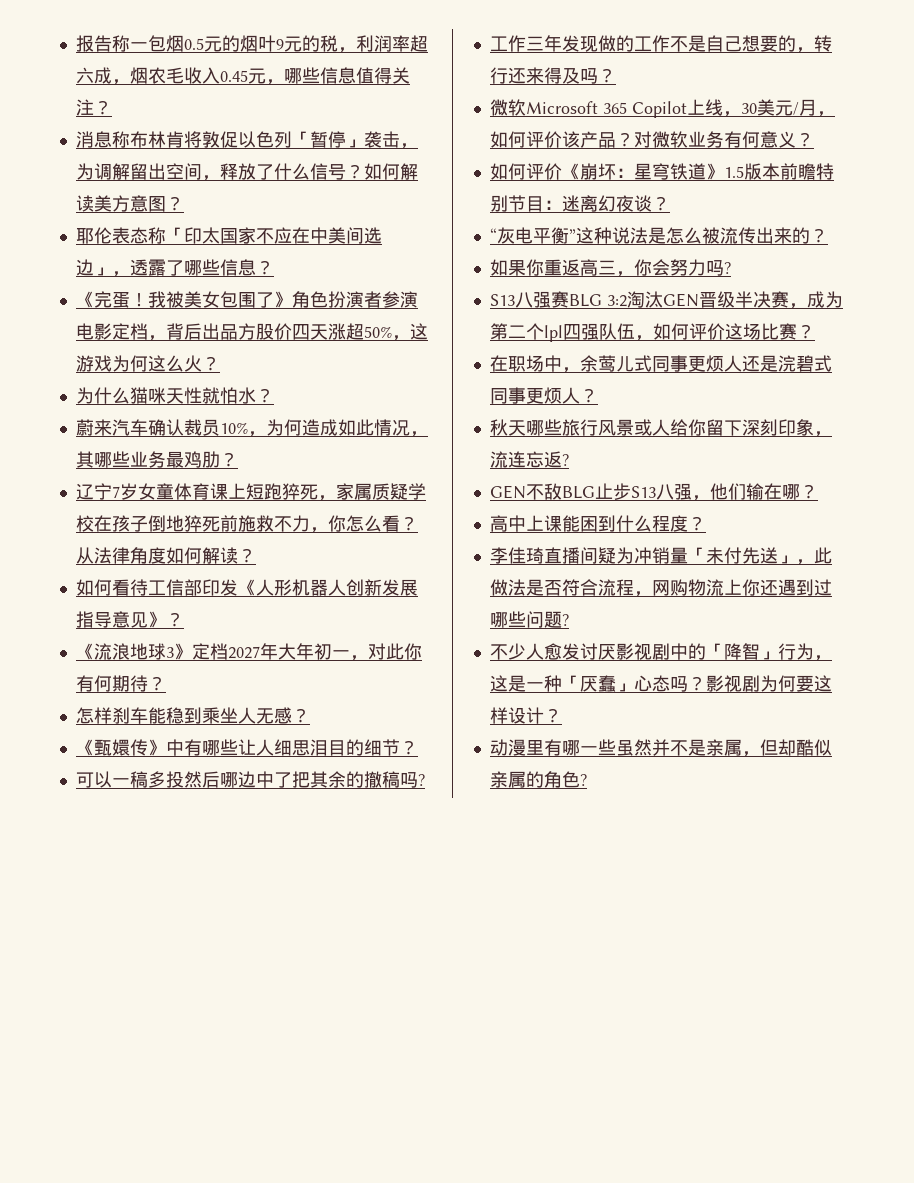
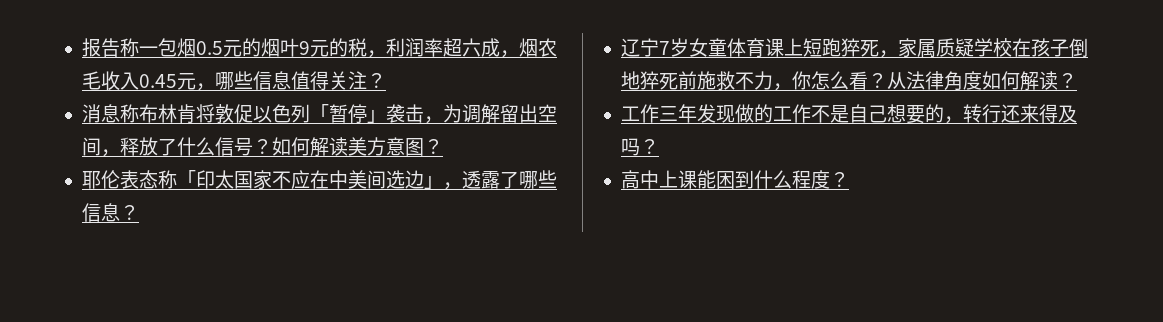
[75,291,418,308] [75,323,428,341] [75,355,220,372] [75,387,274,404] [75,419,428,437] [75,451,238,468] // 《完蛋！我被美女包围了》角色扮演者参演电影定档，背后出品方股价四天涨超50%，这游戏为何这么火？ // 为什么猫咪天性就怕水？ // 蔚来汽车确认裁员10%，为何造成如此情况，其哪些业务最鸡肋？ -> (139, 212) none
[75,579,418,596] [75,611,184,628] [75,643,422,661] [75,675,166,692] [75,707,310,724] [75,739,418,756] [75,771,425,788] // 如何看待工信部印发《人形机器人创新发展指导意见》？ // 《流浪地球3》定档2027年大年初一，对此你有何期待？ // 怎样刹车能稳到乘坐人无感？ // 《甄嬛传》中有哪些让人细思泪目的细节？ // 可以一稿多投然后哪边中了把其余的撤稿吗? -> (1077, 80) none
[489,99,835,118] [489,131,814,148] [489,163,834,180] [489,195,670,212] [489,227,828,244] [489,259,731,277] [489,291,843,309] [489,323,815,342] [489,355,832,373] [489,387,598,404] [489,419,832,437] [489,451,569,468] [489,483,818,501] // 微软Microsoft 365 Copilot上线，30美元/月，如何评价该产品？对微软业务有何意义？ // 如何评价《崩坏：星穹铁道》1.5版本前瞻特别节目：迷离幻夜谈？ // “灰电平衡”这种说法是怎么被流传出来的？ // 如果你重返高三，你会努力吗? // S13八强赛BLG 3:2淘汰GEN晋级半决赛，成为第二个lpl四强队伍，如何评价这场比赛？ // 在职场中，余莺儿式同事更烦人还是浣碧式同事更烦人？ // 秋天哪些旅行风景或人给你留下深刻印象，流连忘返? // GEN不敌BLG止步S13八强，他们输在哪？ -> (659, 146) none
[489,547,832,565] [489,579,832,597] [489,611,569,628] [489,643,832,661] [489,675,832,692] [489,707,562,724] [489,739,832,757] [489,771,587,788] // 李佳琦直播间疑为冲销量「未付先送」，此做法是否符合流程，网购物流上你还遇到过哪些问题? // 不少人愈发讨厌影视剧中的「降智」行为，这是一种「厌蠢」心态吗？影视剧为何要这样设计？ // 动漫里有哪一些虽然并不是亲属，但却酷似亲属的角色? -> (849, 179) none

